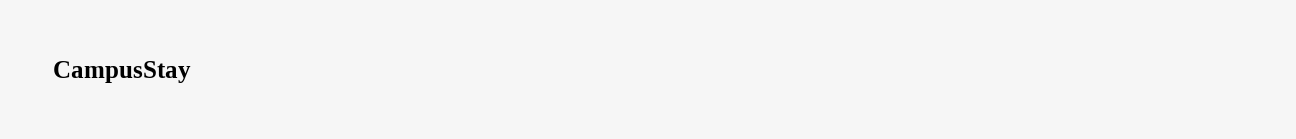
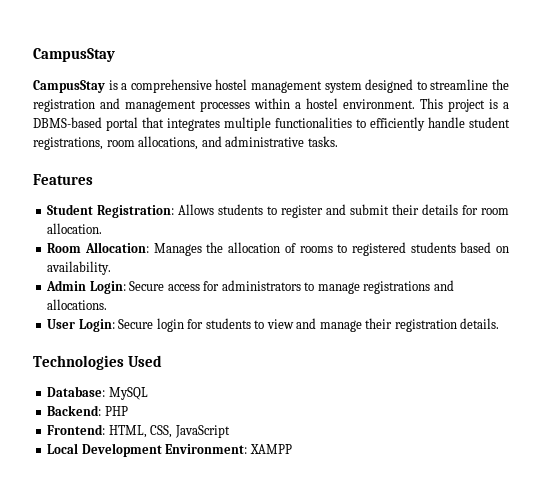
[53,61,191,83] CampusStay -> [33,48,115,62] [33,79,510,93] [33,98,509,112] [33,117,510,131] [33,136,338,150] [33,174,93,185] [47,204,510,218] [47,223,103,234] [47,242,509,256] [47,261,112,275] [46,280,454,294] [47,299,108,310] [47,318,500,332] [33,355,162,370] [47,386,148,400] [47,405,128,416] [47,424,230,438] [47,443,292,457] CampusStay // CampusStay is a comprehensive hostel management system designed to streamline the registration and management processes within a hostel environment. This project is a DBMS-based portal that integrates multiple functionalities to efficiently handle student registrations, room allocations, and administrative tasks. // Features // Student Registration: Allows students to register and submit their details for room allocation. // Room Allocation: Manages the allocation of rooms to registered students based on availability. // Admin Login: Secure access for administrators to manage registrations and allocations. // User Login: Secure login for students to view and manage their registration details. // Technologies Used // Database: MySQL // Backend: PHP // Frontend: HTML, CSS, JavaScript // Local Development Environment: XAMPP

